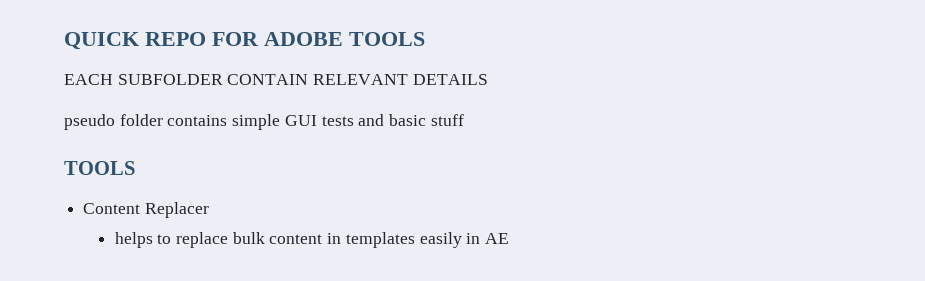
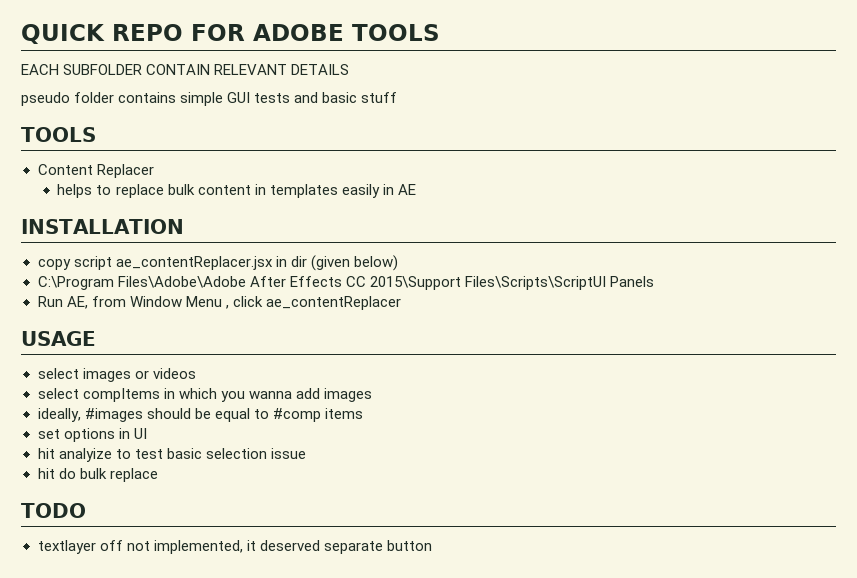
(510, 238) none -> [21,219,184,234] [37,255,398,271] [37,276,654,290] [37,296,401,310] [21,331,96,346] [37,368,196,382] [37,388,372,402] [37,408,363,422] [37,428,147,442] [37,448,306,462] [37,468,158,482] [21,503,86,518] [37,540,432,554] // INSTALLATION // copy script ae_contentReplacer.jsx in dir (given below) // C:\Program Files\Adobe\Adobe After Effects CC 2015\Support Files\Scripts\ScriptUI Panels // Run AE, from Window Menu , click ae_contentReplacer // USAGE // select images or videos // select compItems in which you wanna add images // ideally, #images should be equal to #comp items // set options in UI // hit analyize to test basic selection issue // hit do bulk replace // TODO // textlayer off not implemented, it deserved separate button

